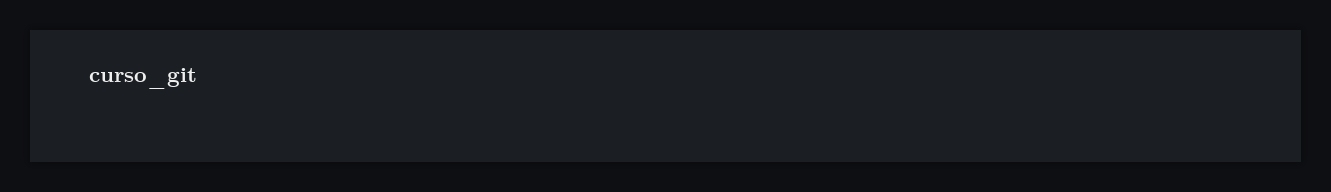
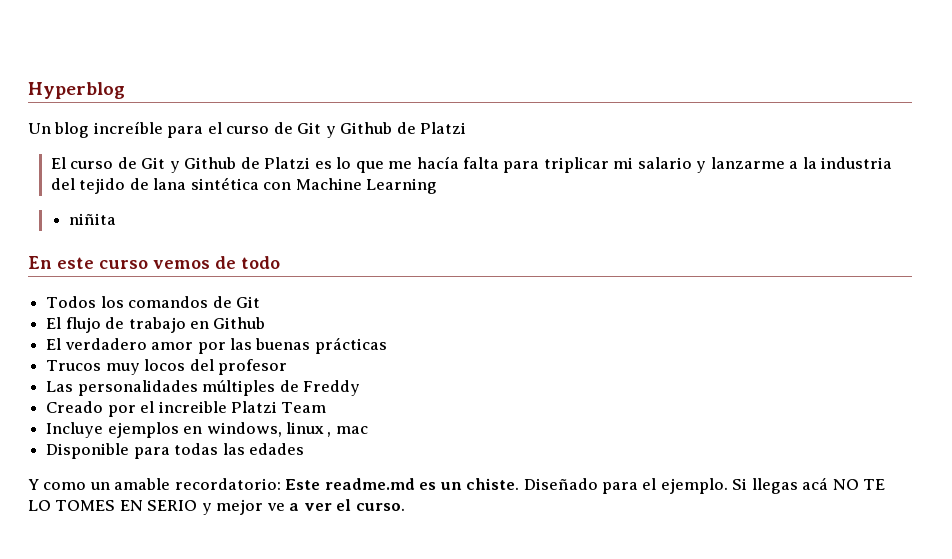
[89,68,197,89] curso_git -> [28,82,125,99] [28,121,467,138] [51,156,893,173] [51,177,438,194] [69,213,117,225] [28,256,280,269] [46,296,260,308] [46,317,266,333] [46,337,387,354] [46,359,287,375] [46,380,360,396] [46,401,327,417] [46,422,368,438] [46,443,304,459] [28,477,886,494] [28,499,405,515] Hyperblog // Un blog increíble para el curso de Git y Github de Platzi // El curso de Git y Github de Platzi es lo que me hacía falta para triplicar mi salario y lanzarme a la industria del tejido de lana sintética con Machine Learning // niñita // En este curso vemos de todo // Todos los comandos de Git // El flujo de trabajo en Github // El verdadero amor por las buenas prácticas // Trucos muy locos del profesor // Las personalidades múltiples de Freddy // Creado por el increible Platzi Team // Incluye ejemplos en windows, linux , mac // Disponible para todas las edades // Y como un amable recordatorio: Este readme.md es un chiste. Diseñado para el ejemplo. Si llegas acá NO TE LO TOMES EN SERIO y mejor ve a ver el curso.

